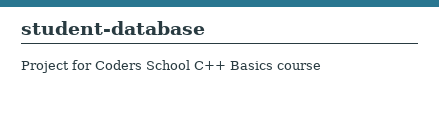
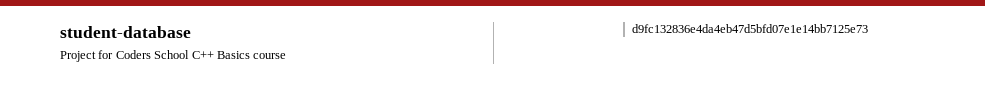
(321, 66) none -> [631,24,868,33] // d9fc132836e4da4eb47d5bfd07e1e14bb7125e73

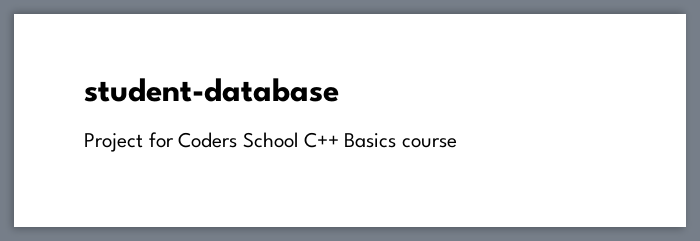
[631,24,868,33] // d9fc132836e4da4eb47d5bfd07e1e14bb7125e73 -> (458, 143) none

